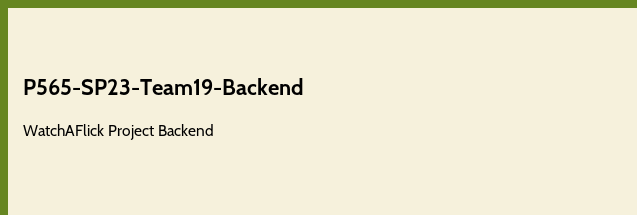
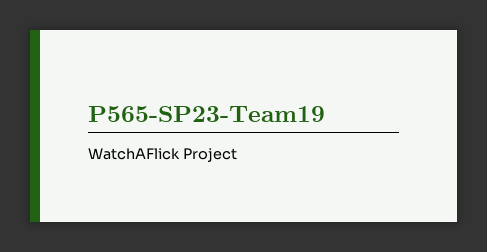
[23,78,304,95] P565-SP23-Team19-Backend -> [88,106,325,122] P565-SP23-Team19
[158,124,215,136] Backend -> (237, 155) none

